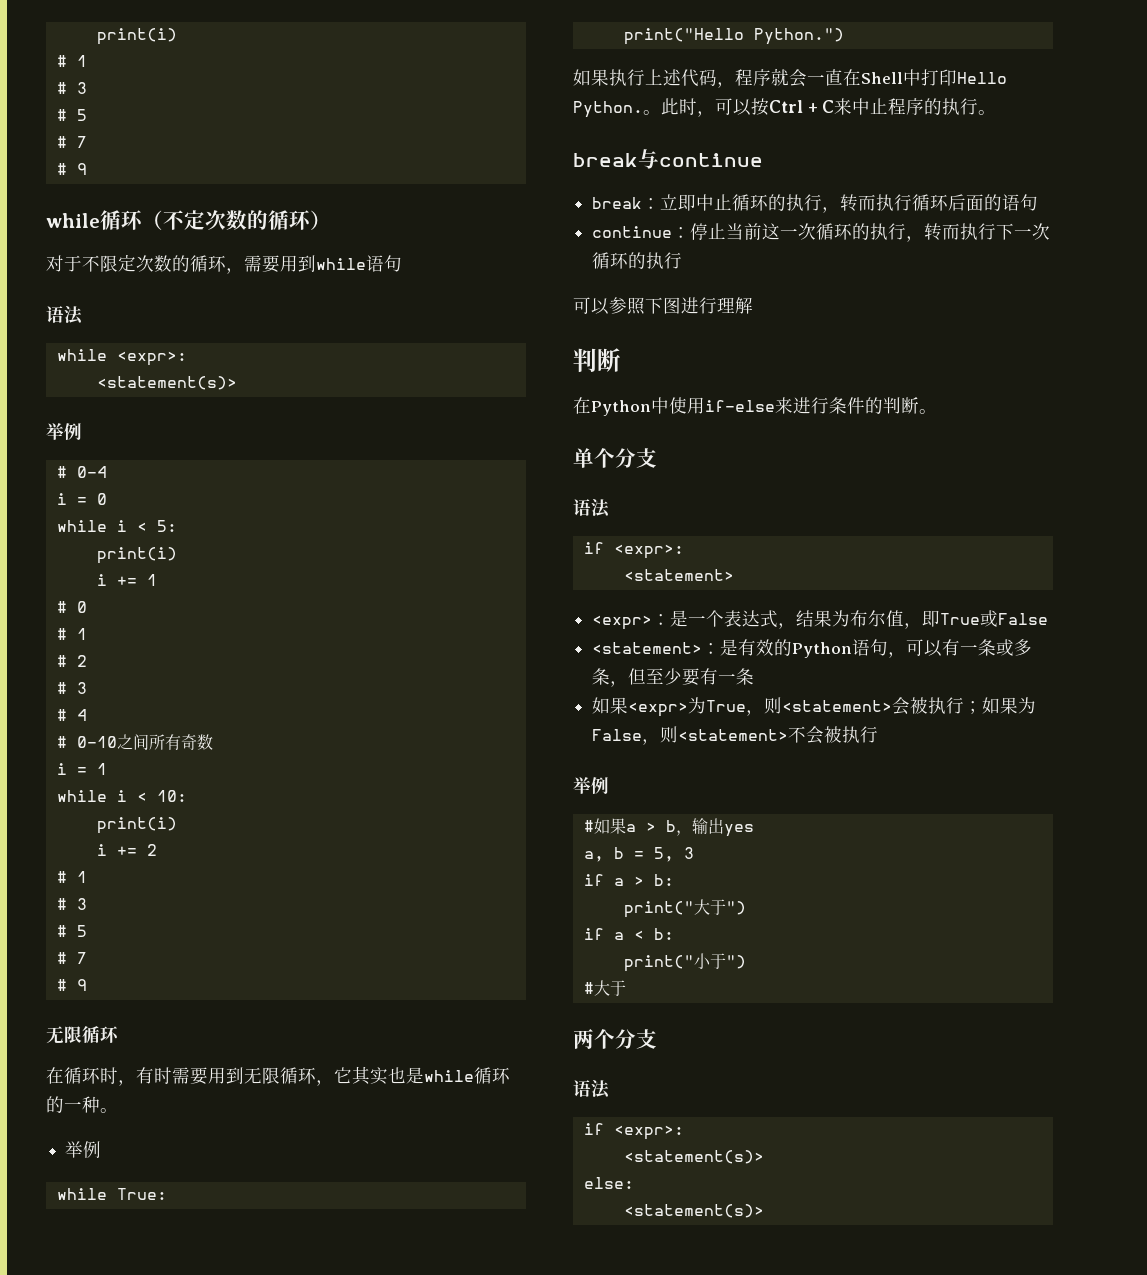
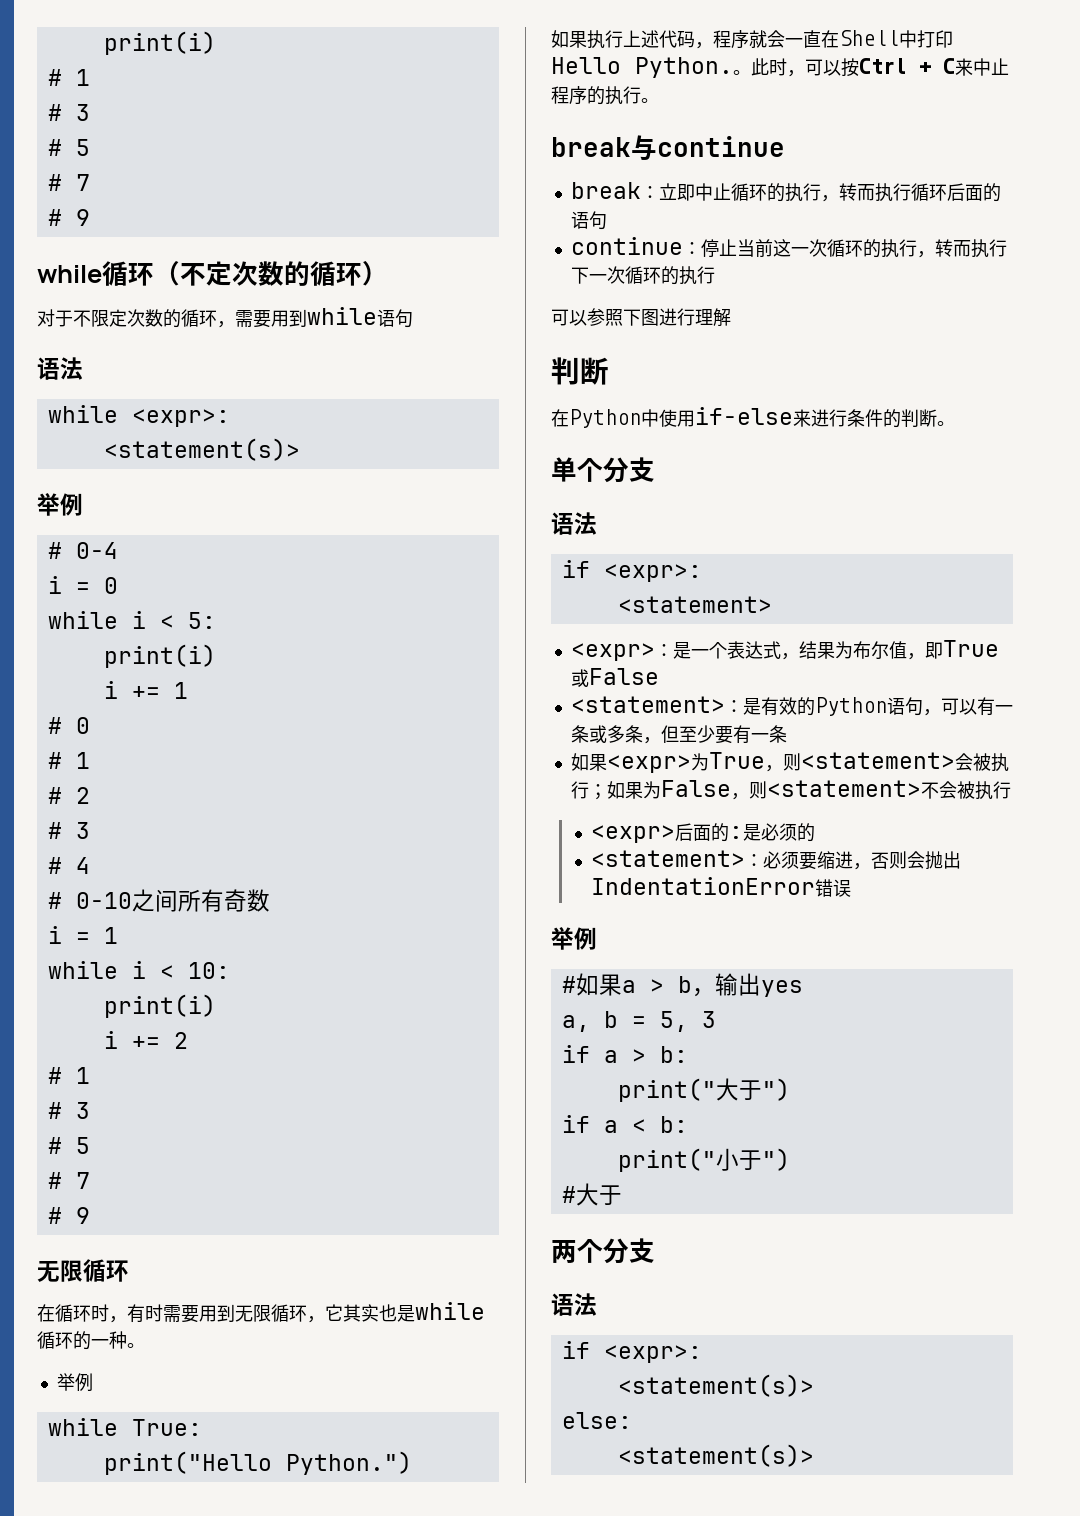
(879, 734) none -> [591,823,816,843] [591,850,962,870] [591,877,852,897] // <expr>后面的:是必须的 // <statement>：必须要缩进，否则会抛出IndentationError错误

